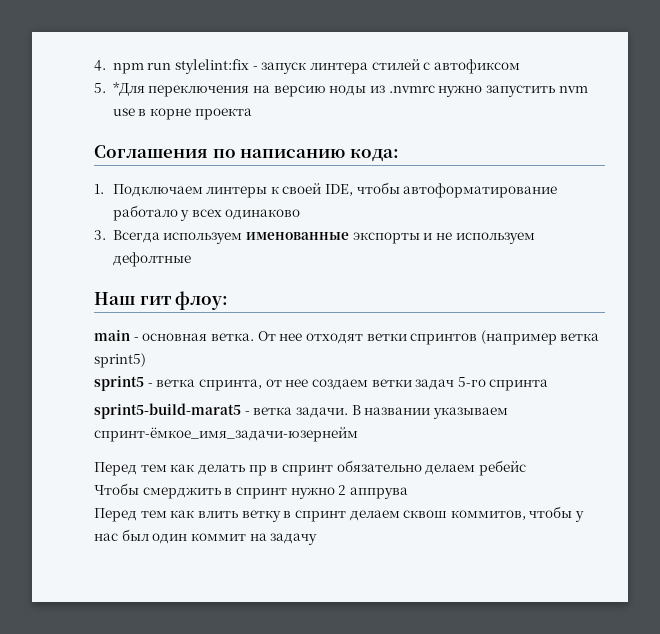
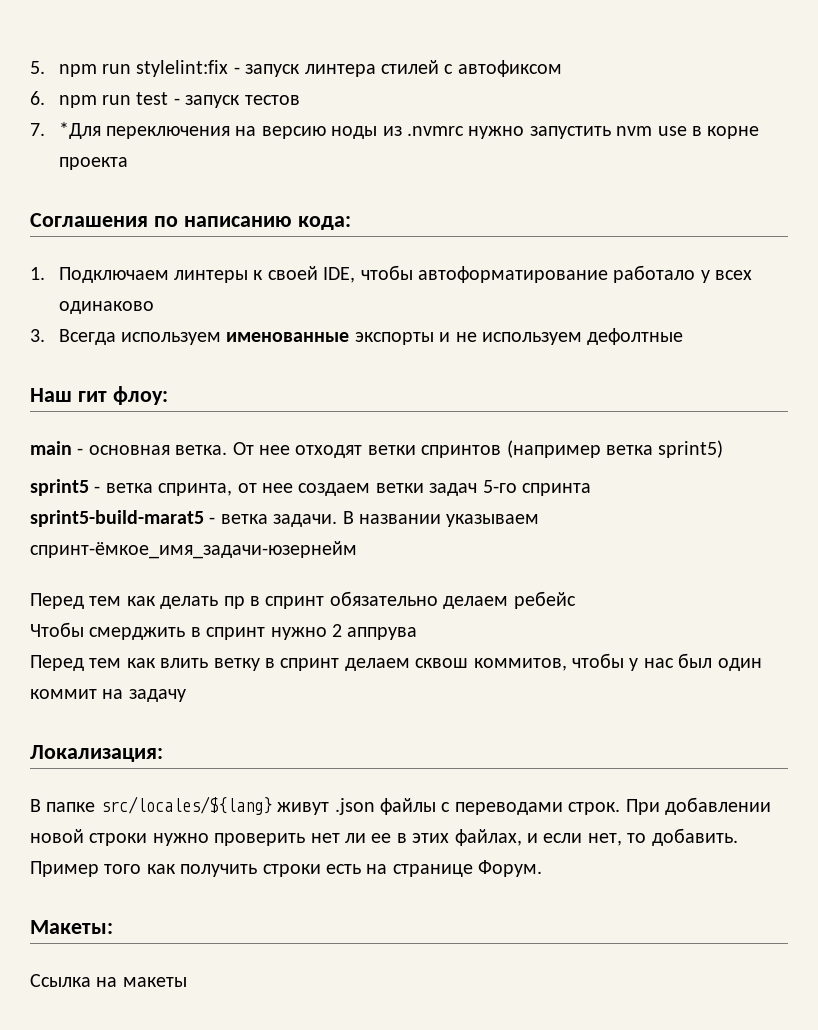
[94,60,106,71] 4. -> [30,61,45,74] 5.
[94,83,106,93] 5. -> [30,91,300,108] [30,123,45,136] 6. npm run test - запуск тестов // 7.
(318, 539) none -> [30,745,163,762] [30,796,771,815] [30,828,738,846] [30,860,543,877] [30,920,113,934] [30,974,187,987] // Локализация: // В папке src/locales/${lang} живут .json файлы с переводами строк. При добавлении новой строки нужно проверить нет ли ее в этих файлах, и если нет, то добавить. Пример того как получить строки есть на странице Форум. // Макеты: // Ссылка на макеты

